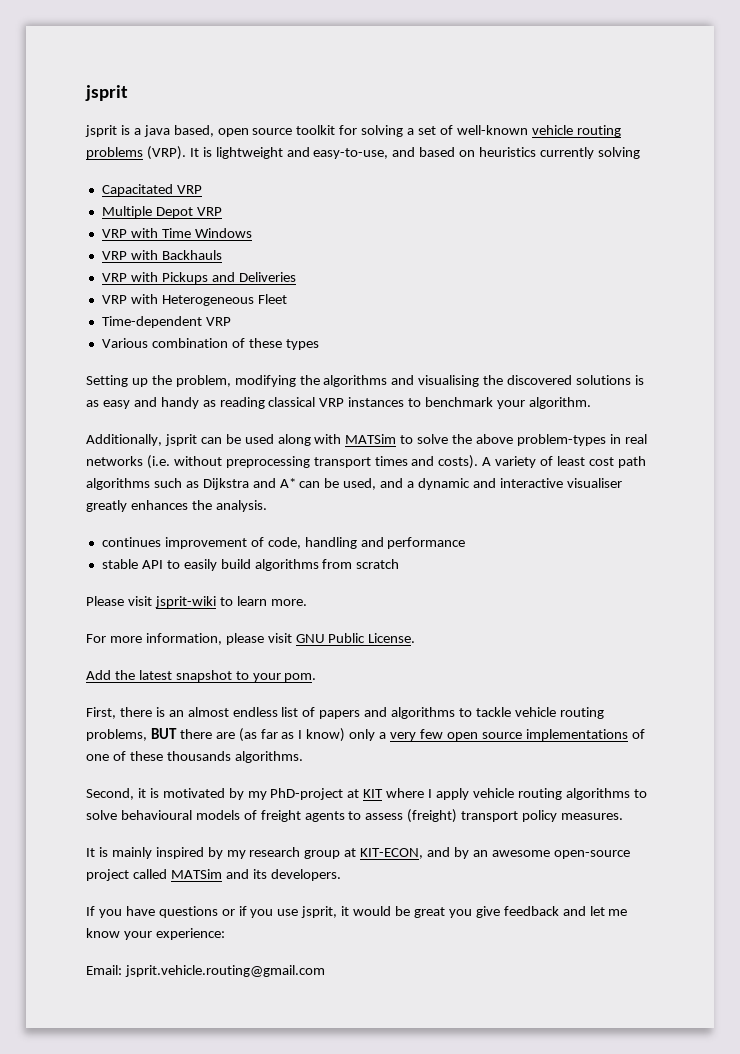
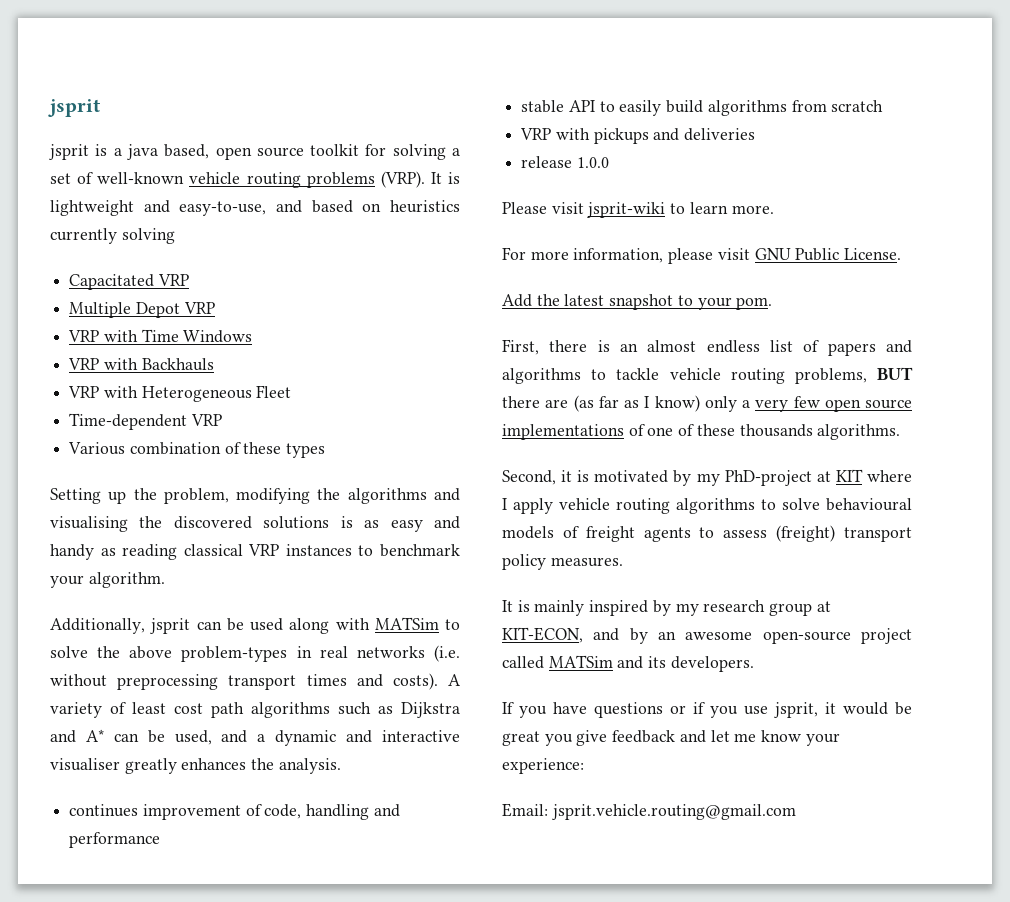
[101,272,296,284] // VRP with Pickups and Deliveries -> (214, 364) none
(400, 564) none -> [520,128,756,144] [521,156,609,168] // VRP with pickups and deliveries // release 1.0.0

